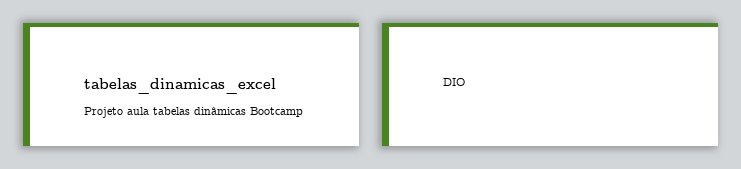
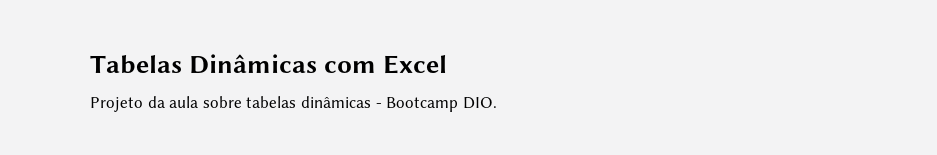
[84,78,276,94] [84,106,303,118] [443,78,465,86] tabelas_dinamicas_excel // Projeto aula tabelas dinâmicas Bootcamp DIO -> [90,54,448,74] [90,96,497,112] Tabelas Dinâmicas com Excel // Projeto da aula sobre tabelas dinâmicas - Bootcamp DIO.

